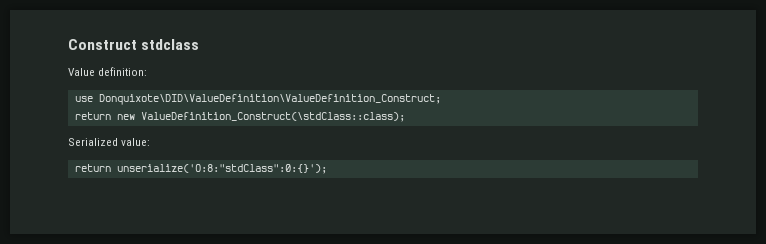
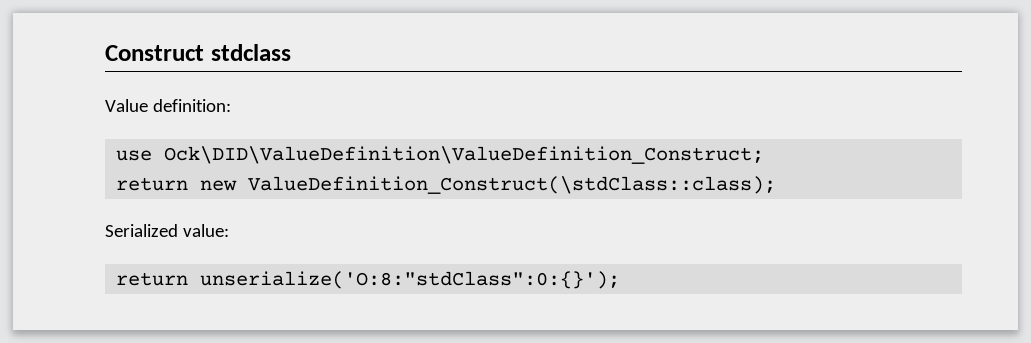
[98,94,441,105] Donquixote\DID\ValueDefinition\ValueDefinition_Construct; -> [164,146,765,164] Ock\DID\ValueDefinition\ValueDefinition_Construct;

